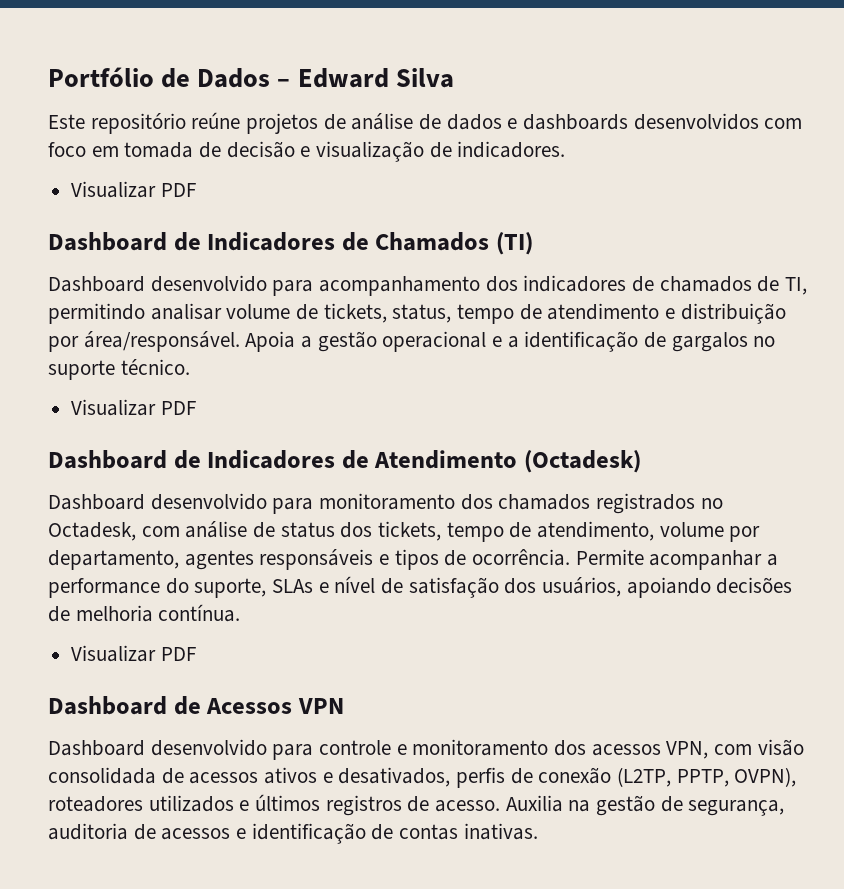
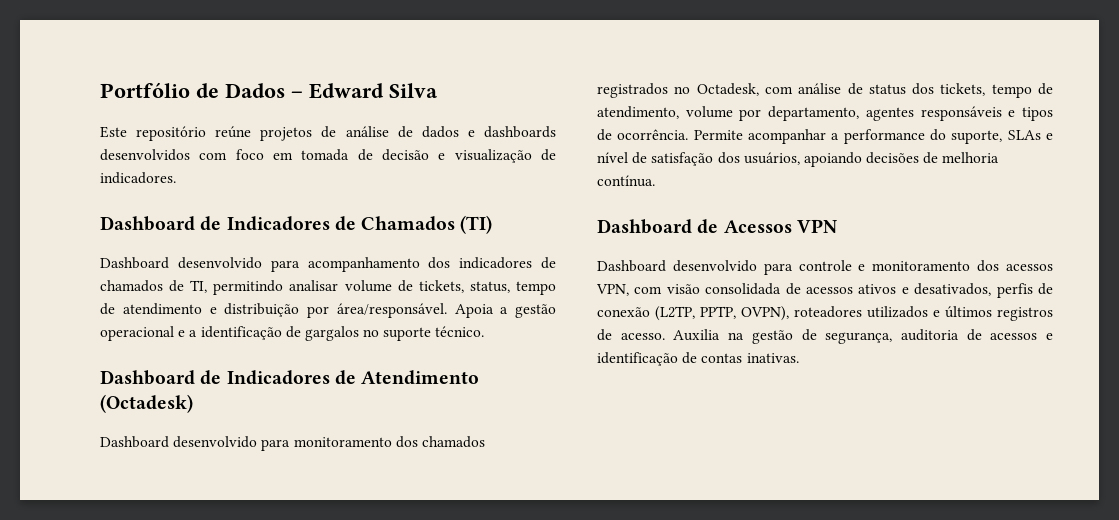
[71,181,196,198] // Visualizar PDF -> (176, 178) none
[71,399,196,416] // Visualizar PDF -> (485, 331) none
[71,645,196,662] // Visualizar PDF -> (655, 181) none

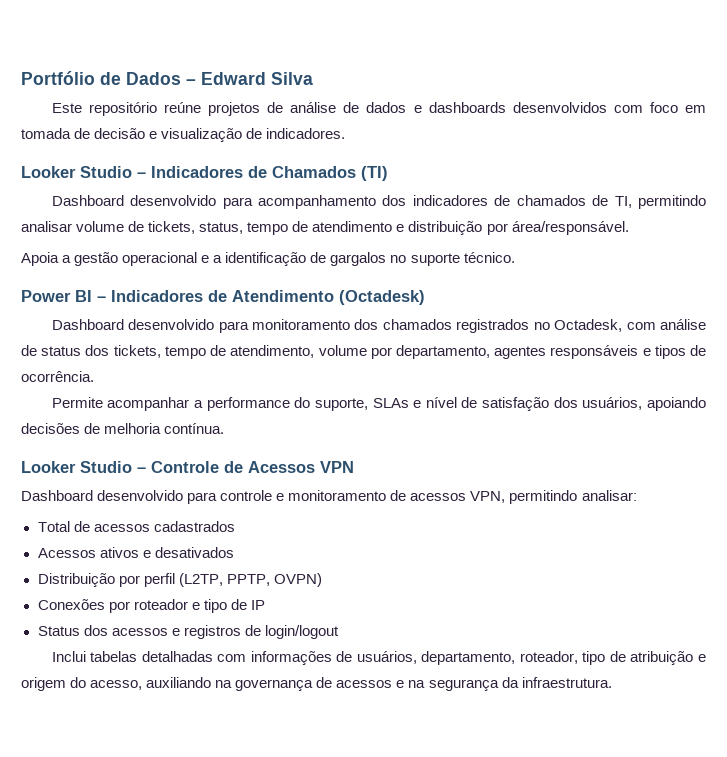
[100,216,222,231] Dashboard de -> [21,166,146,178] Looker Studio –
(447, 310) none -> (629, 228) //
[100,370,222,385] Dashboard de -> [21,290,106,302] Power BI –
(689, 134) none -> (94, 376) //
[597,219,692,234] Dashboard -> [21,461,219,473] Looker Studio – Controle
[977,260,1053,272] [596,283,1053,298] [597,306,1053,321] [597,329,1053,344] [597,352,799,366] dos acessos VPN, com visão consolidada de acessos ativos e desativados, perfis de conexão (L2TP, PPTP, OVPN), roteadores utilizados e últimos registros de acesso. Auxilia na gestão de segurança, auditoria de acessos e identificação de contas inativas. -> [390,490,637,504] [37,521,235,532] [37,547,234,558] [37,573,322,587] [37,599,265,613] [37,625,339,639] [51,651,706,665] [21,677,612,691] de acessos VPN, permitindo analisar: // Total de acessos cadastrados // Acessos ativos e desativados // Distribuição por perfil (L2TP, PPTP, OVPN) // Conexões por roteador e tipo de IP // Status dos acessos e registros de login/logout // Inclui tabelas detalhadas com informações de usuários, departamento, roteador, tipo de atribuição e origem do acesso, auxiliando na governança de acessos e na segurança da infraestrutura.

